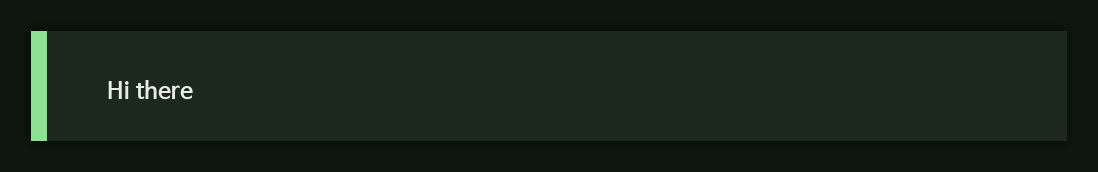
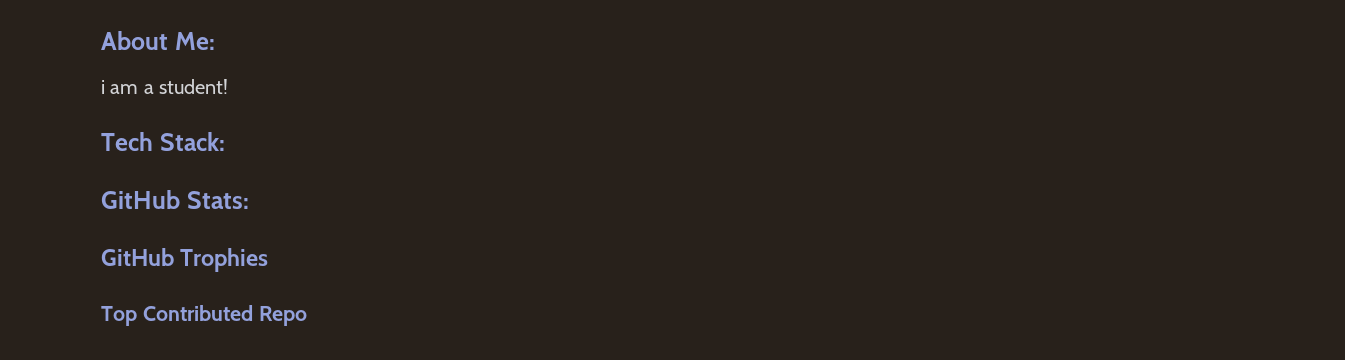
[107,80,194,100] Hi there -> [101,31,215,50] [101,79,229,94] [101,132,225,151] [101,190,249,209] [101,248,269,272] [101,305,307,326] About Me: // i am a student! // Tech Stack: // GitHub Stats: // GitHub Trophies // Top Contributed Repo

